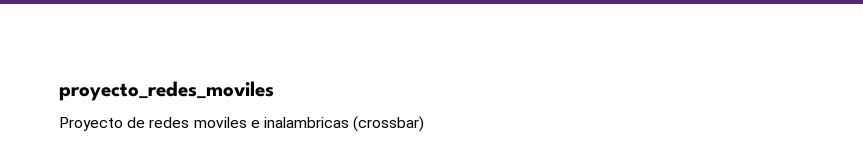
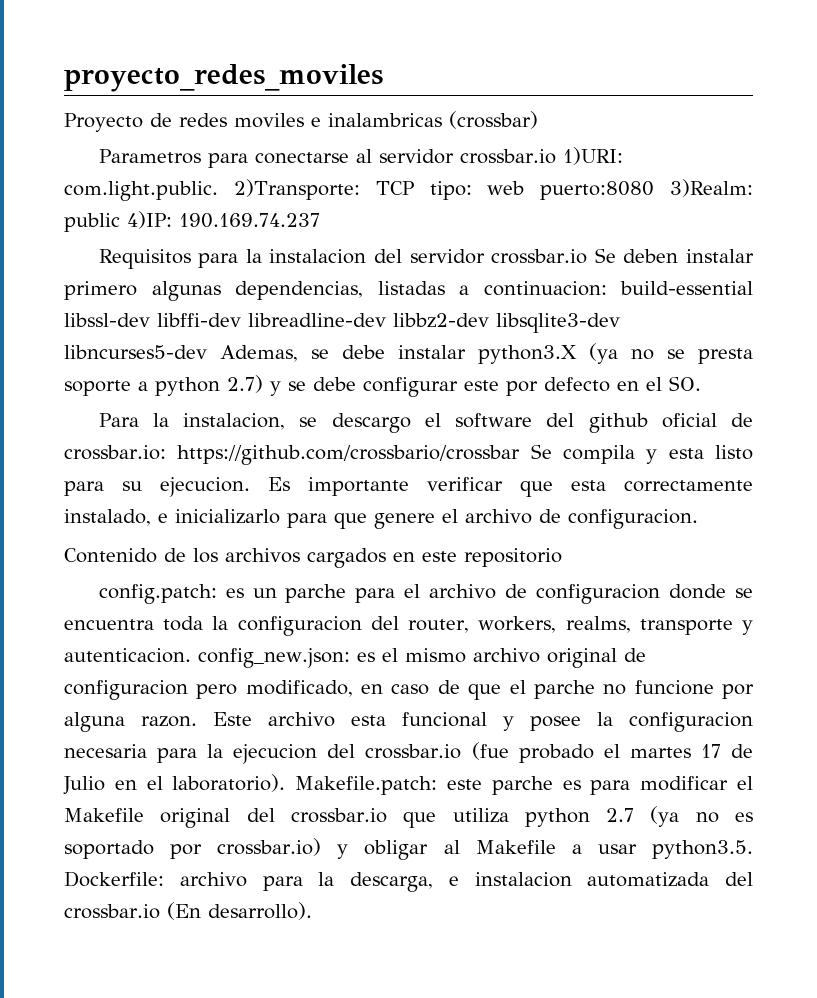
(425, 124) none -> [98,147,623,168] [64,179,753,201] [64,211,320,232] [98,248,755,269] [64,281,753,301] [64,313,620,333] [64,343,753,364] [64,375,701,397] [98,413,754,433] [64,444,753,465] [64,477,753,497] [64,509,698,529] [64,548,562,568] [98,584,753,604] [64,616,753,636] [64,648,646,668] [64,680,755,700] [64,712,753,732] [64,742,753,764] [63,774,753,795] [64,806,754,828] [64,838,753,860] [64,871,753,892] [64,902,312,920] // Parametros para conectarse al servidor crossbar.io 1)URI: com.light.public. 2)Transporte: TCP tipo: web puerto:8080 3)Realm: public 4)IP: 190.169.74.237 // Requisitos para la instalacion del servidor crossbar.io Se deben instalar primero algunas dependencias, listadas a continuacion: build-essential libssl-dev libffi-dev libreadline-dev libbz2-dev libsqlite3-dev libncurses5-dev Ademas, se debe instalar python3.X (ya no se presta soporte a python 2.7) y se debe configurar este por defecto en el SO. // Para la instalacion, se descargo el software del github oficial de crossbar.io: https://github.com/crossbario/crossbar Se compila y esta listo para su ejecucion. Es importante verificar que esta correctamente instalado, e inicializarlo para que genere el archivo de configuracion. // Contenido de los archivos cargados en este repositorio // config.patch: es un parche para el archivo de configuracion donde se encuentra toda la configuracion del router, workers, realms, transporte y autenticacion. config_new.json: es el mismo archivo original de configuracion pero modificado, en caso de que el parche no funcione por alguna razon. Este archivo esta funcional y posee la configuracion necesaria para la ejecucion del crossbar.io (fue probado el martes 17 de Julio en el laboratorio). Makefile.patch: este parche es para modificar el Makefile original del crossbar.io que utiliza python 2.7 (ya no es soportado por crossbar.io) y obligar al Makefile a usar python3.5. Dockerfile: archivo para la descarga, e instalacion automatizada del crossbar.io (En desarrollo).

